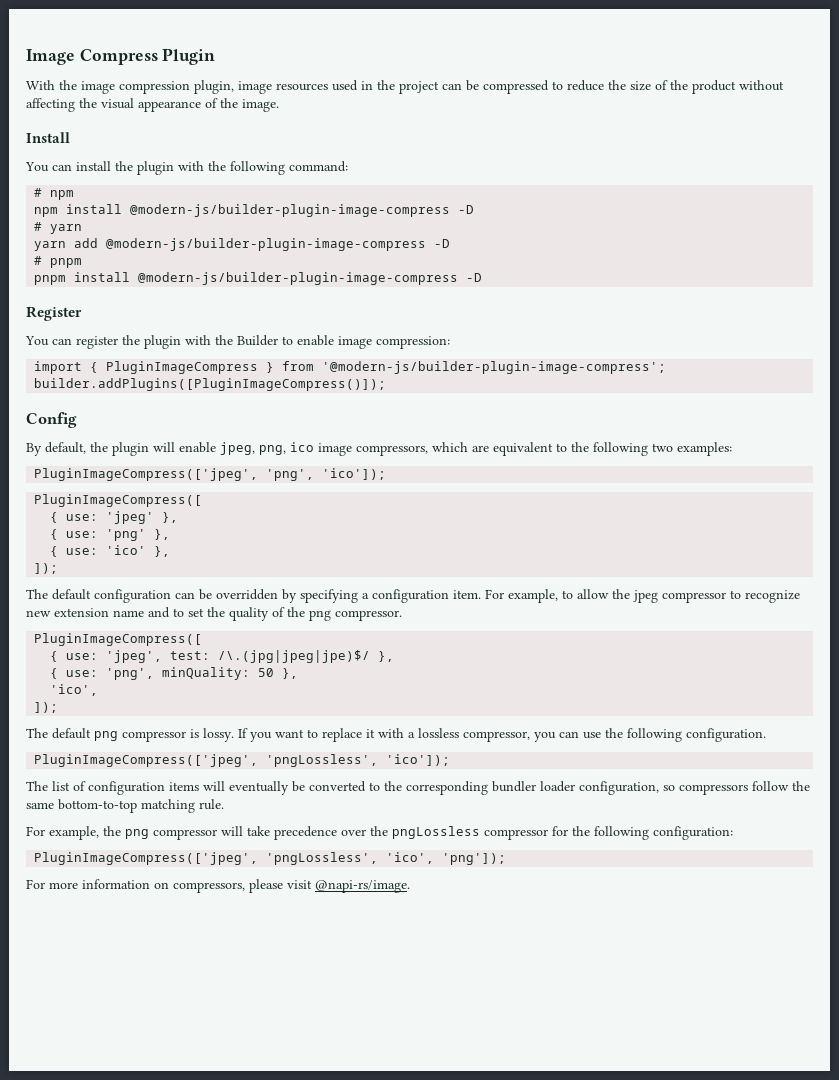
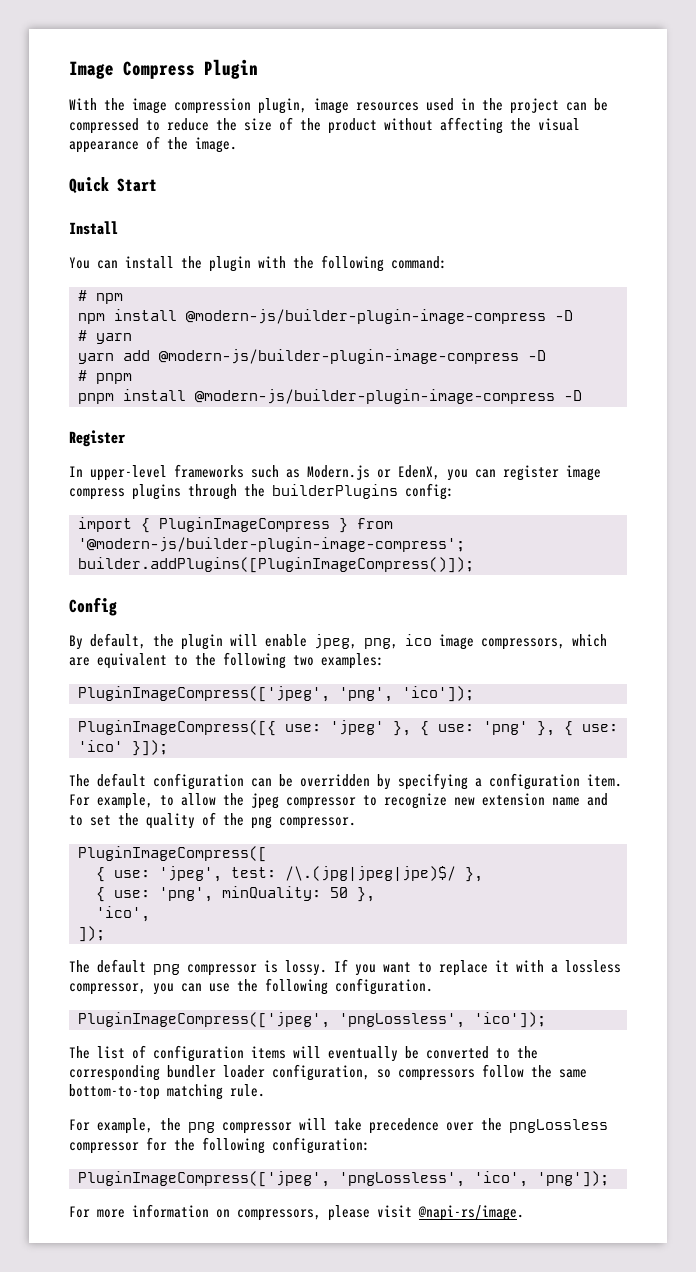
(279, 105) none -> [69,177,157,194] // Quick Start
[25,335,450,349] You can register the plugin with the Builder to enable image compression: -> [69,464,601,481] [69,483,454,500] In upper-level frameworks such as Modern.js or EdenX, you can register image compress plugins through the builderPlugins config:
[34,494,203,507] [50,512,59,523] PluginImageCompress([ // { -> [78,720,276,736] PluginImageCompress([{
(179, 517) // -> (411, 728) none
(171, 534) // -> (555, 728) none
[154,546,171,557] [34,563,59,574] }, // ]); -> [132,740,168,756] }]);

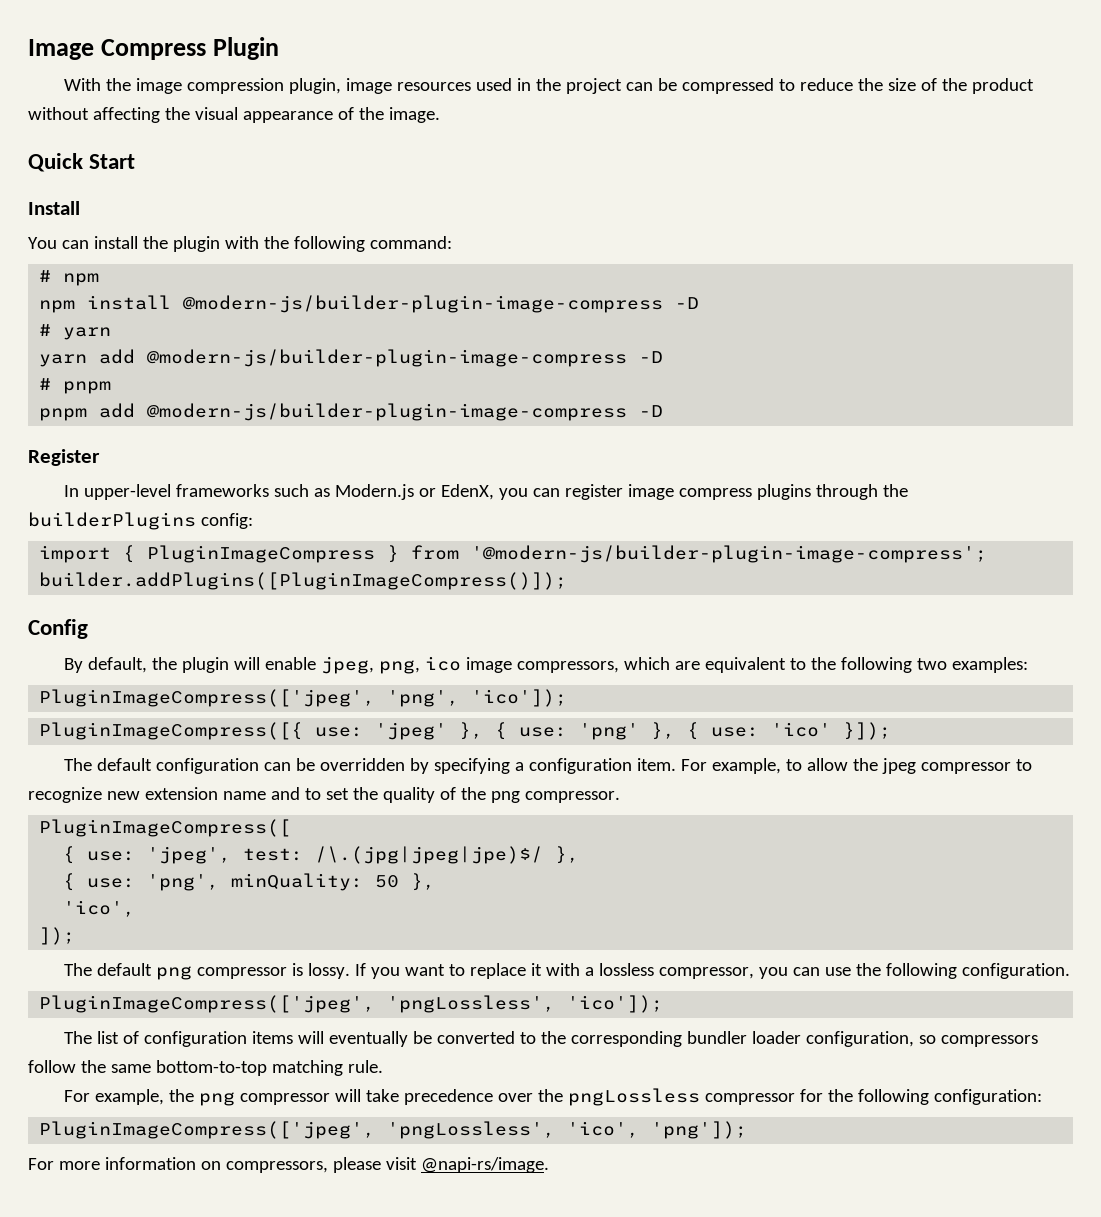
[123,389,186,401] install -> [99,403,136,418] add

